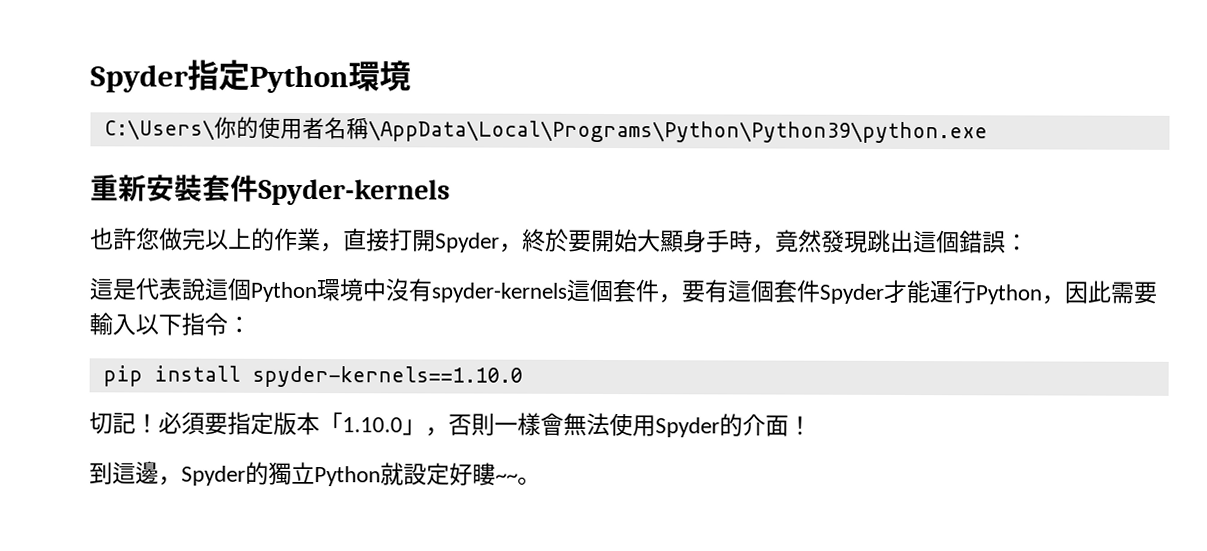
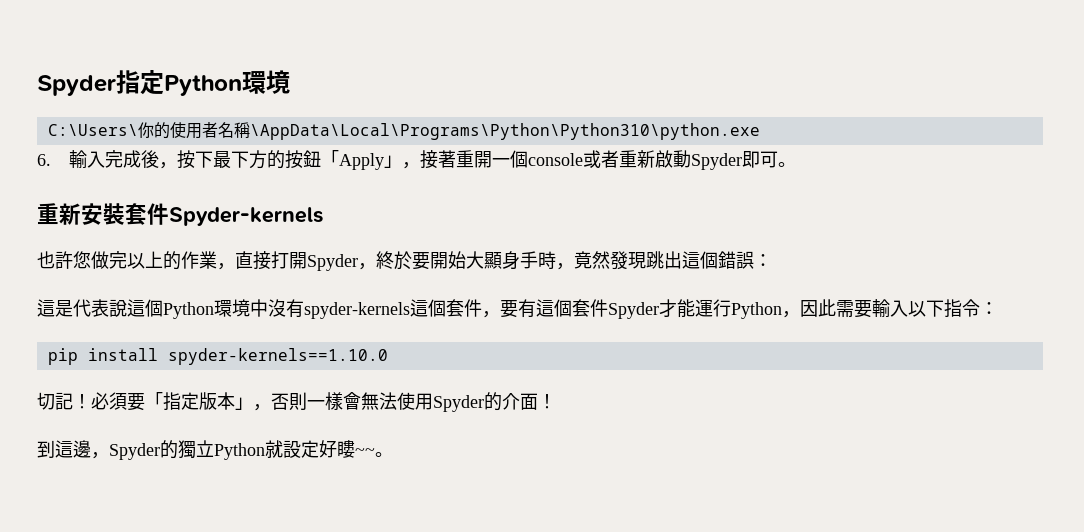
[367,120,988,144] \AppData\Local\Programs\Python\Python39\python.exe -> [249,123,760,140] [37,150,796,170] \AppData\Local\Programs\Python\Python310\python.exe // 6.輸入完成後，按下最下方的按鈕「Apply」，接著重開一個console或者重新啟動Spyder即可。
(228, 423) none -> [145,392,163,408] 「
[319,412,403,433] 「1.10.0 -> (235, 401) none

